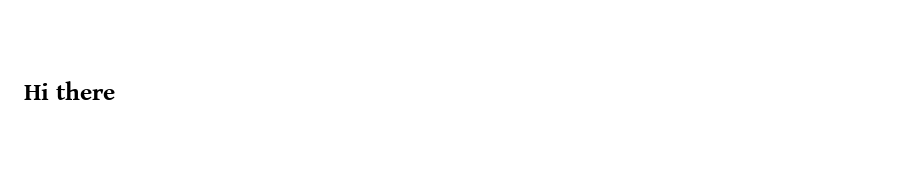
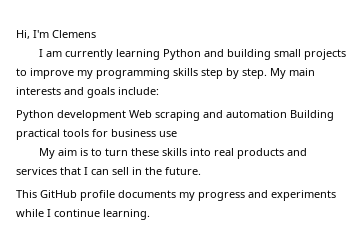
[24,81,115,100] Hi there -> [16,30,96,39] [38,49,346,60] [16,68,315,79] [16,87,159,98] [16,110,334,121] [16,129,177,140] [38,148,307,159] [16,167,201,175] [16,190,336,201] [16,209,150,220] Hi, I'm Clemens // I am currently learning Python and building small projects to improve my programming skills step by step. My main interests and goals include: // Python development Web scraping and automation Building practical tools for business use // My aim is to turn these skills into real products and services that I can sell in the future. // This GitHub profile documents my progress and experiments while I continue learning.

